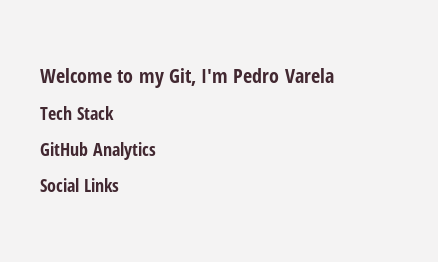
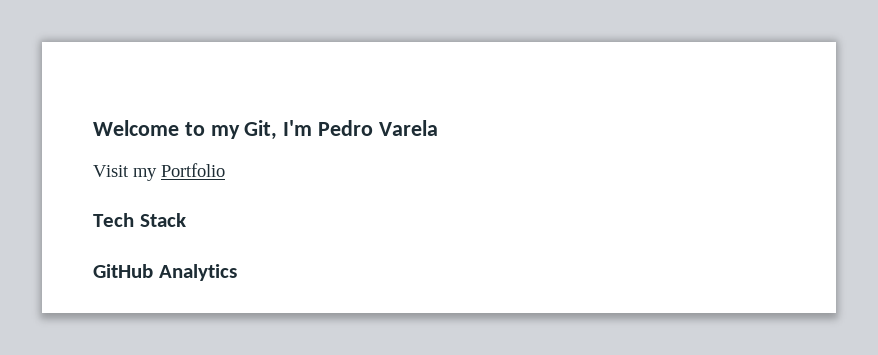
(334, 75) none -> [93,163,225,181] // Visit my Portfolio
[40,178,119,192] // Social Links -> (237, 272) none

